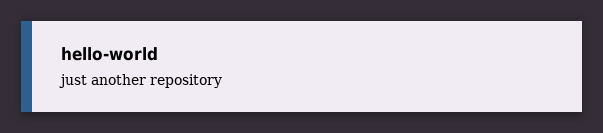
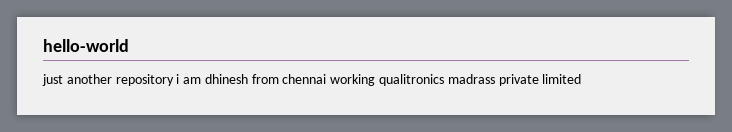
(222, 81) none -> [176,74,582,86] i am dhinesh from chennai working qualitronics madrass private limited

